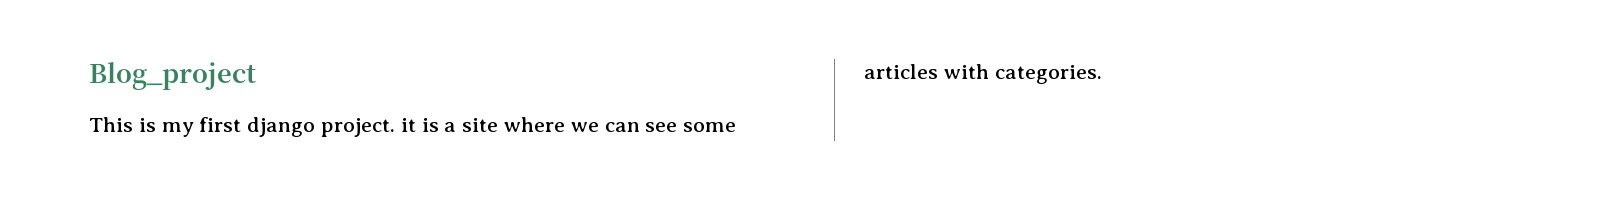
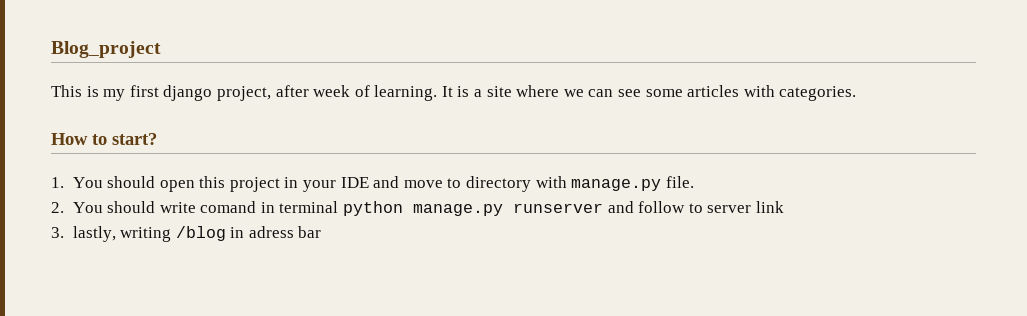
[321,118,416,137] project. it -> [216,85,453,101] project, after week of learning. It
(1102, 74) none -> [51,133,157,145] [51,176,694,192] [51,201,784,216] [51,226,322,242] // How to start? // 1. You should open this project in your IDE and move to directory with manage.py file. // 2. You should write comand in terminal python manage.py runserver and follow to server link // 3. lastly, writing /blog in adress bar

